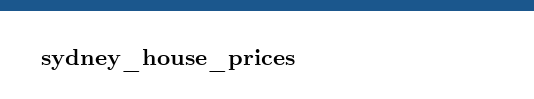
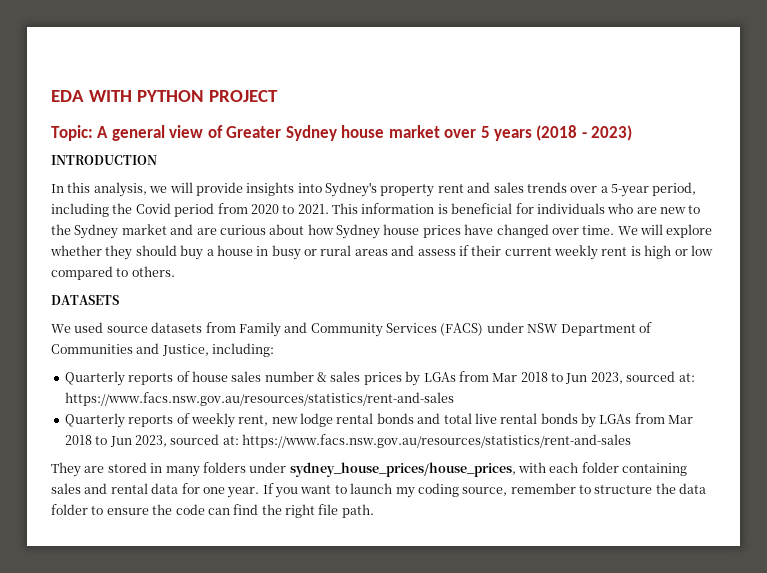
[41,49,295,72] sydney_house_prices -> [51,90,279,102] [51,125,633,141] [51,155,157,165] [51,182,697,197] [51,203,701,217] [51,224,713,239] [50,245,713,260] [51,266,175,280] [51,295,119,305] [51,322,652,337] [51,343,275,357] [64,371,695,386] [64,392,454,406] [64,413,694,428] [64,434,631,448] [51,462,688,477] [51,483,707,498] [51,504,374,518] EDA WITH PYTHON PROJECT // Topic: A general view of Greater Sydney house market over 5 years (2018 - 2023) // INTRODUCTION // In this analysis, we will provide insights into Sydney's property rent and sales trends over a 5-year period, including the Covid period from 2020 to 2021. This information is beneficial for individuals who are new to the Sydney market and are curious about how Sydney house prices have changed over time. We will explore whether they should buy a house in busy or rural areas and assess if their current weekly rent is high or low compared to others. // DATASETS // We used source datasets from Family and Community Services (FACS) under NSW Department of Communities and Justice, including: // Quarterly reports of house sales number & sales prices by LGAs from Mar 2018 to Jun 2023, sourced at: https://www.facs.nsw.gov.au/resources/statistics/rent-and-sales // Quarterly reports of weekly rent, new lodge rental bonds and total live rental bonds by LGAs from Mar 2018 to Jun 2023, sourced at: https://www.facs.nsw.gov.au/resources/statistics/rent-and-sales // They are stored in many folders under sydney_house_prices/house_prices, with each folder containing sales and rental data for one year. If you want to launch my coding source, remember to structure the data folder to ensure the code can find the right file path.

